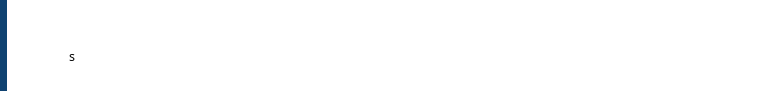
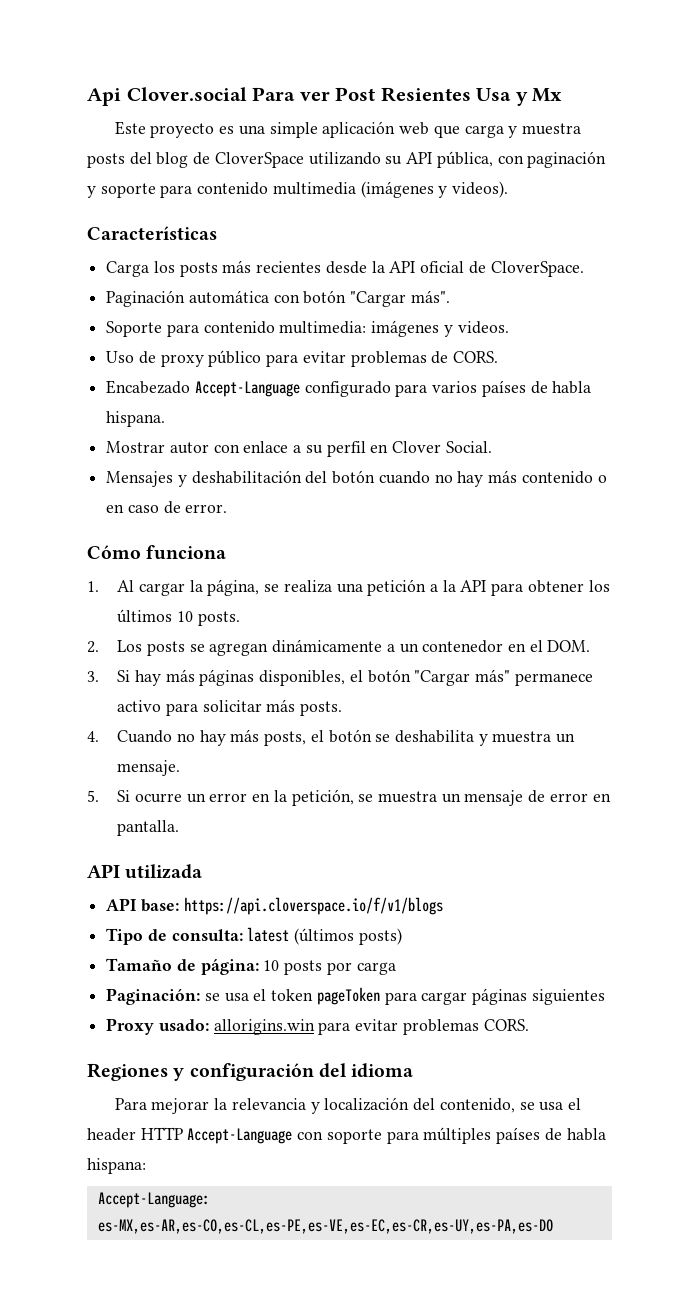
[69,54,75,61] s -> [87,87,563,106] [114,121,581,138] [87,151,607,168] [87,181,509,198] [87,226,217,240] [106,260,584,277] [106,290,450,307] [106,320,509,337] [106,350,499,367] [106,380,592,397] [106,411,166,427] [106,441,492,457] [106,470,607,487] [106,501,228,514] [87,545,227,560] [87,579,610,596] [117,609,240,626] [87,639,591,656] [87,669,593,686] [117,699,343,716] [87,729,576,746] [117,760,181,776] [87,789,611,806] [117,820,180,836] [87,864,203,879] [106,897,443,915] [106,927,402,945] [106,958,396,975] [106,987,605,1005] [106,1018,529,1035] [87,1063,414,1081] [114,1097,581,1114] [87,1127,606,1144] [87,1158,146,1174] [97,1192,210,1208] [97,1219,553,1234] Api Clover.social Para ver Post Resientes Usa y Mx // Este proyecto es una simple aplicación web que carga y muestra posts del blog de CloverSpace utilizando su API pública, con paginación y soporte para contenido multimedia (imágenes y videos). // Características // Carga los posts más recientes desde la API oficial de CloverSpace. // Paginación automática con botón "Cargar más". // Soporte para contenido multimedia: imágenes y videos. // Uso de proxy público para evitar problemas de CORS. // Encabezado Accept-Language configurado para varios países de habla hispana. // Mostrar autor con enlace a su perfil en Clover Social. // Mensajes y deshabilitación del botón cuando no hay más contenido o en caso de error. // Cómo funciona // 1. Al cargar la página, se realiza una petición a la API para obtener los últimos 10 posts. // 2. Los posts se agregan dinámicamente a un contenedor en el DOM. // 3. Si hay más páginas disponibles, el botón "Cargar más" permanece activo para solicitar más posts. // 4. Cuando no hay más posts, el botón se deshabilita y muestra un mensaje. // 5. Si ocurre un error en la petición, se muestra un mensaje de error en pantalla. // API utilizada // API base: https://api.cloverspace.io/f/v1/blogs // Tipo de consulta: latest (últimos posts) // Tamaño de página: 10 posts por carga // Paginación: se usa el token pageToken para cargar páginas siguientes // Proxy usado: allorigins.win para evitar problemas CORS. // Regiones y configuración del idioma // Para mejorar la relevancia y localización del contenido, se usa el header HTTP Accept-Language con soporte para múltiples países de habla hispana: // Accept-Language: es-MX,es-AR,es-CO,es-CL,es-PE,es-VE,es-EC,es-CR,es-UY,es-PA,es-DO

